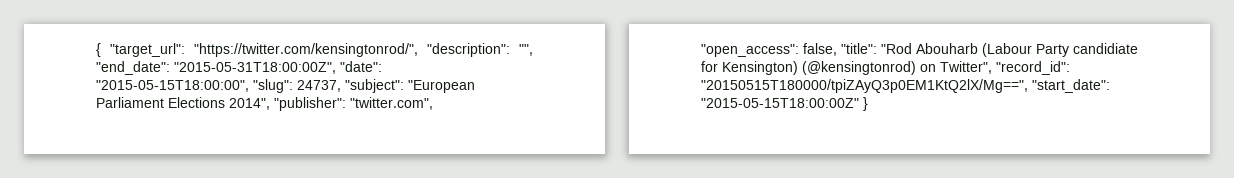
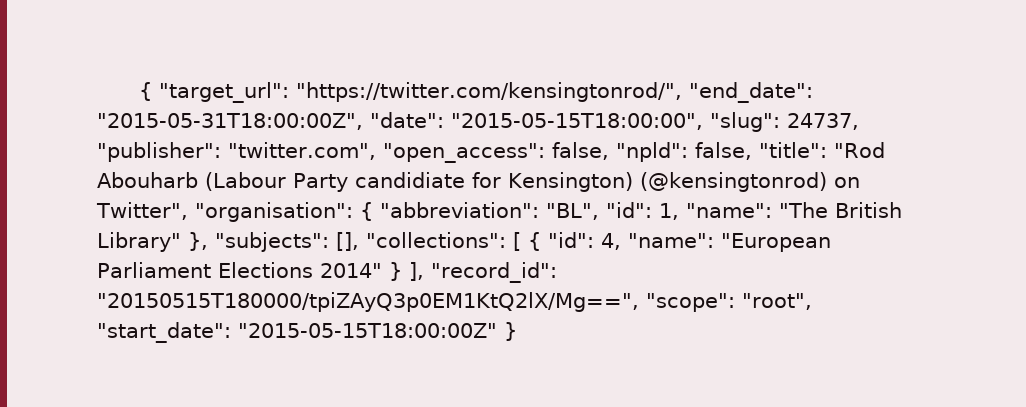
[427,43,533,57] "description": "", -> (683, 92) none
[345,79,475,93] [96,97,270,110] "subject": "European Parliament Elections 2014", -> (859, 121) none
(837, 49) none -> [615,142,752,162] "npld": false,
[996,61,1070,75] [701,79,1028,93] "record_id": "20150515T180000/tpiZAyQ3p0EM1KtQ2lX/Mg==", -> [194,202,902,222] [97,232,831,252] [97,262,557,283] [97,292,812,312] "organisation": { "abbreviation": "BL", "id": 1, "name": "The British Library" }, "subjects": [], "collections": [ { "id": 4, "name": "European Parliament Elections 2014" } ], "record_id": "20150515T180000/tpiZAyQ3p0EM1KtQ2lX/Mg==", "scope": "root",

